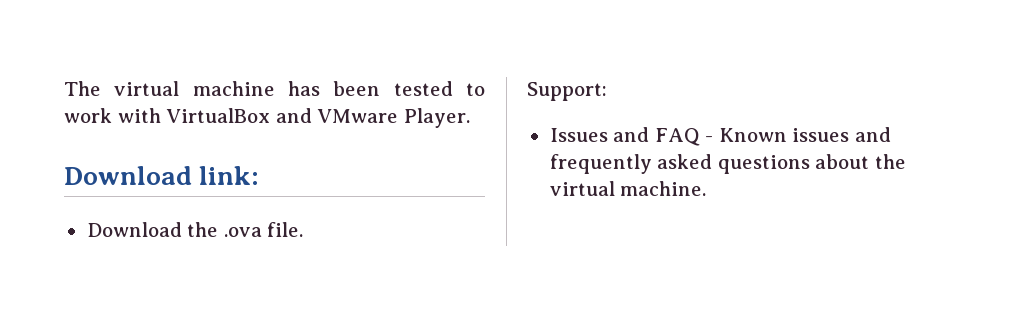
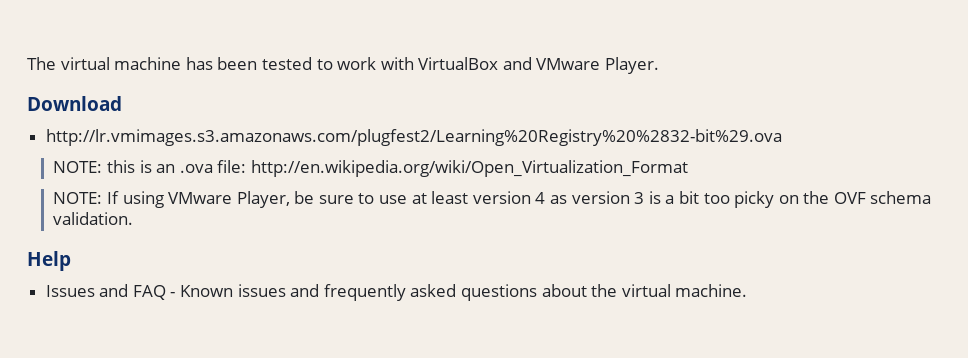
[199,166,260,185] [86,222,304,237] [527,82,607,101] link: // Download the .ova file. // Support: -> [45,129,782,146] [53,160,688,177] [53,191,932,208] [53,212,134,225] [27,251,71,271] // http://lr.vmimages.s3.amazonaws.com/plugfest2/Learning%20Registry%20%2832-bit%29.ova // NOTE: this is an .ova file: http://en.wikipedia.org/wiki/Open_Virtualization_Format // NOTE: If using VMware Player, be sure to use at least version 4 as version 3 is a bit too picky on the OVF schema validation. // Help

